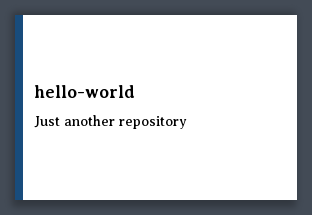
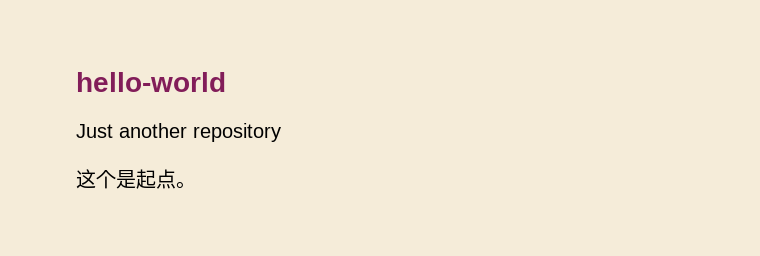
(187, 122) none -> [76,169,196,189] // 这个是起点。

